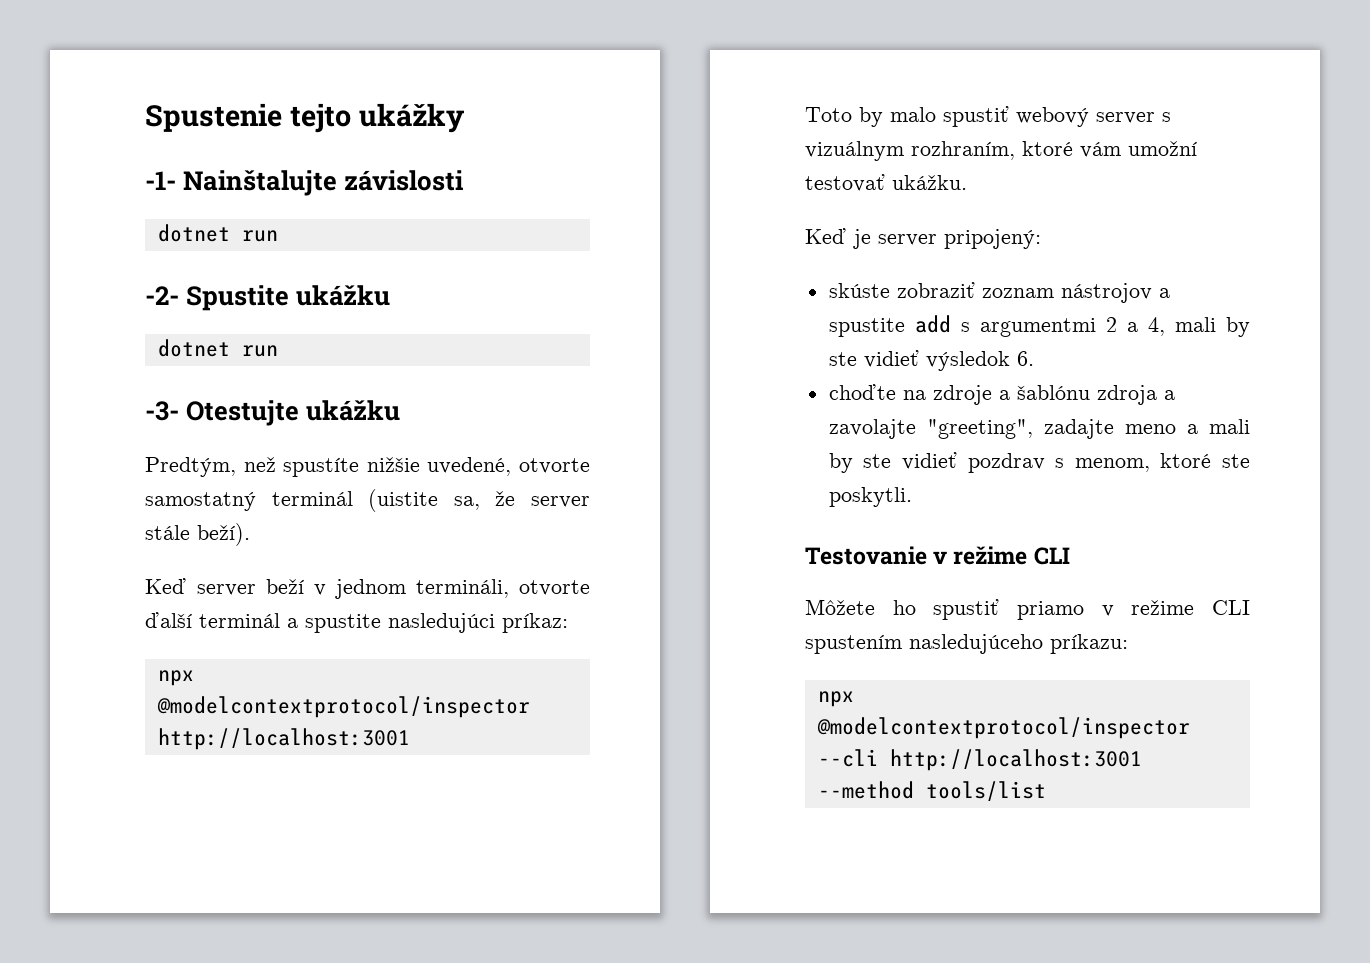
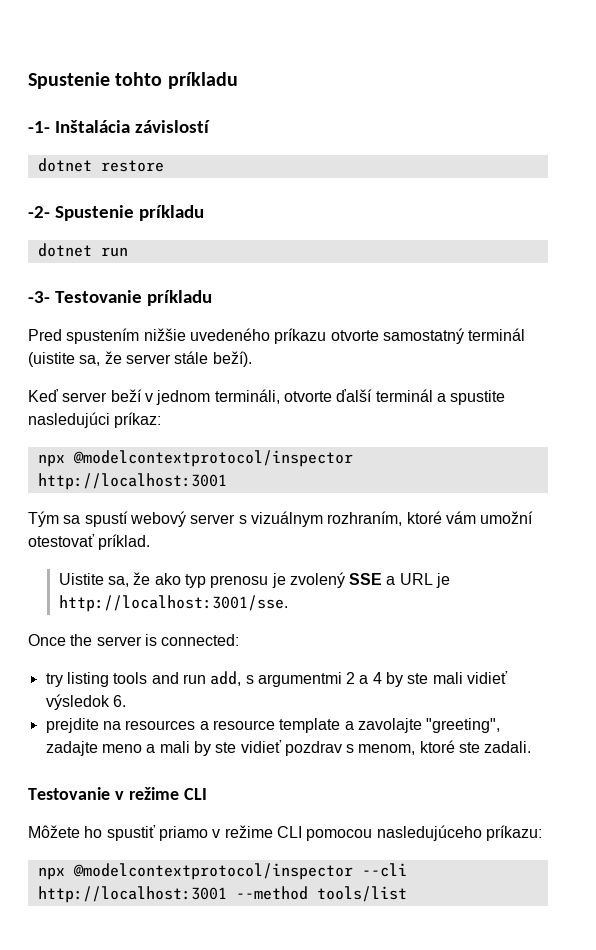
[145,103,464,133] Spustenie tejto ukážky -> [28,72,238,89] Spustenie tohto príkladu
[183,170,464,196] [157,224,278,242] Nainštalujte závislosti // dotnet run -> [54,120,210,133] [37,158,164,172] Inštalácia závislostí // dotnet restore
[186,285,391,311] Spustite ukážku -> [54,205,204,221] Spustenie príkladu
[186,400,401,426] [145,457,512,477] Otestujte ukážku // Predtým, než spustíte nižšie uvedené, -> [54,290,212,306] [28,328,327,344] Testovanie príkladu // Pred spustením nižšie uvedeného príkazu
[805,106,1009,127] Toto by malo spustiť -> [28,511,128,527] Tým sa spustí
[805,174,967,192] [805,228,1041,249] [828,282,1170,303] [828,315,951,337] testovať ukážku. // Keď je server pripojený: // skúste zobraziť zoznam nástrojov a spustite add -> [28,534,151,550] [58,572,451,588] [58,595,288,612] [28,634,240,646] [45,671,242,687] otestovať príklad. // Uistite sa, že ako typ prenosu je zvolený SSE a URL je http://localhost:3001/sse. // Once the server is connected: // try listing tools and run add,
[1147,317,1250,337] [828,352,857,366] 4, mali by ste -> [372,672,463,687] 4 by ste mali
[828,384,1157,405] choďte na zdroje a šablónu zdroja -> [45,718,341,733] prejdite na resources a resource template
[828,487,912,507] poskytli. -> [484,741,532,753] zadali.
[805,634,902,654] spustením -> [306,829,373,841] pomocou

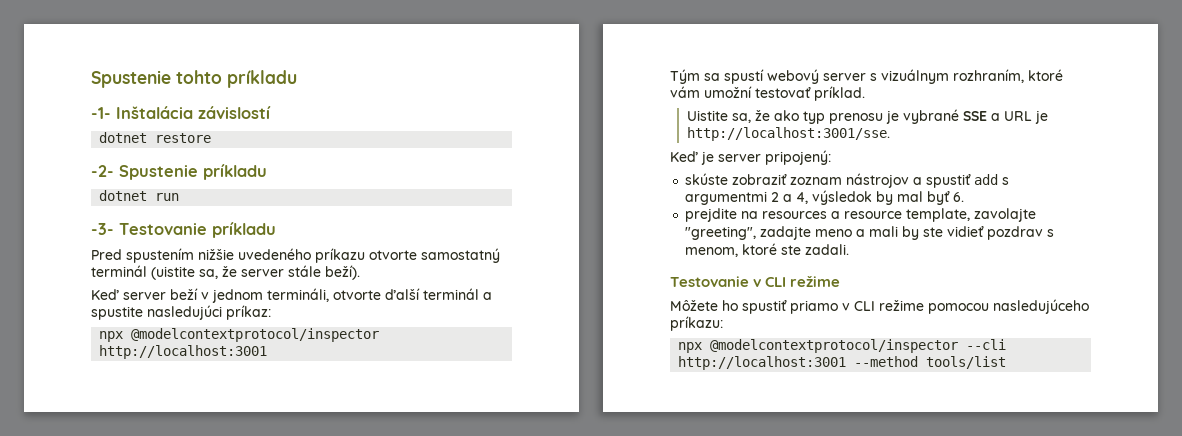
[28,534,95,547] otestovať -> [755,87,811,98] testovať
[289,572,345,588] zvolený -> [902,109,959,124] vybrané
[28,634,240,646] [45,671,509,687] [45,694,110,710] Once the server is connected: // try listing tools and run add, s argumentmi 2 a 4 by ste mali vidieť výsledok -> [670,150,831,165] [685,173,1010,188] [685,190,951,205] Keď je server pripojený: // skúste zobraziť zoznam nástrojov a spustiť add s argumentmi 2 a 4, výsledok by mal byť
[279,718,354,733] template a -> [906,208,971,222] template,
[128,787,207,800] režime CLI -> [765,276,841,287] CLI režime
[224,825,302,838] režime CLI -> [854,300,924,311] CLI režime

